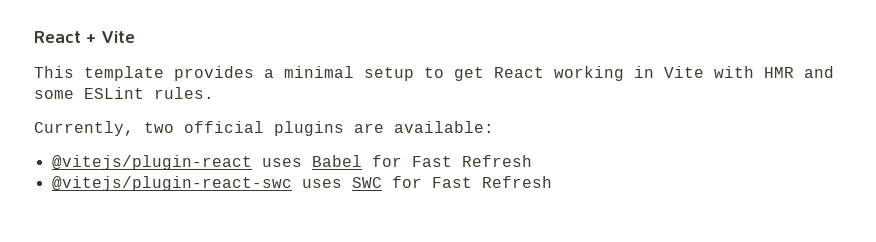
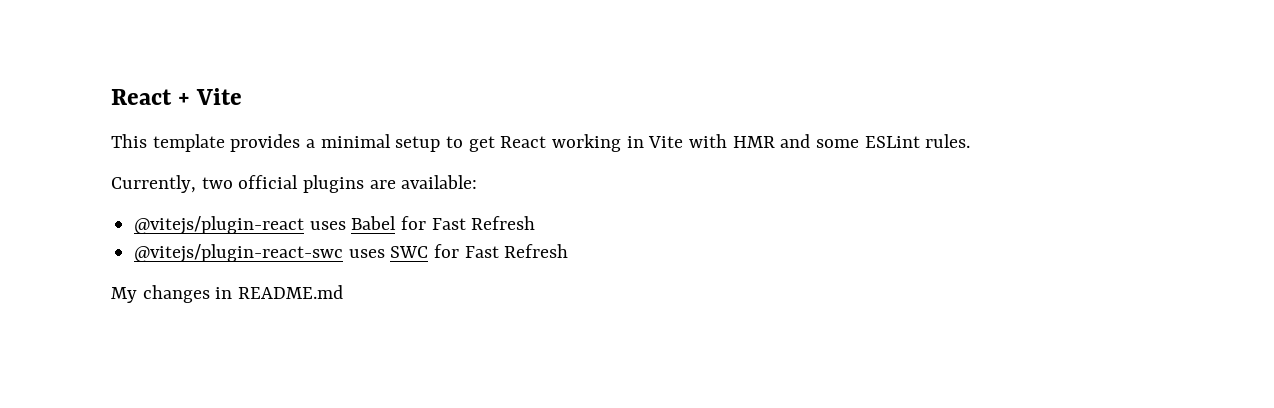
(552, 182) none -> [111,285,344,303] // My changes in README.md

